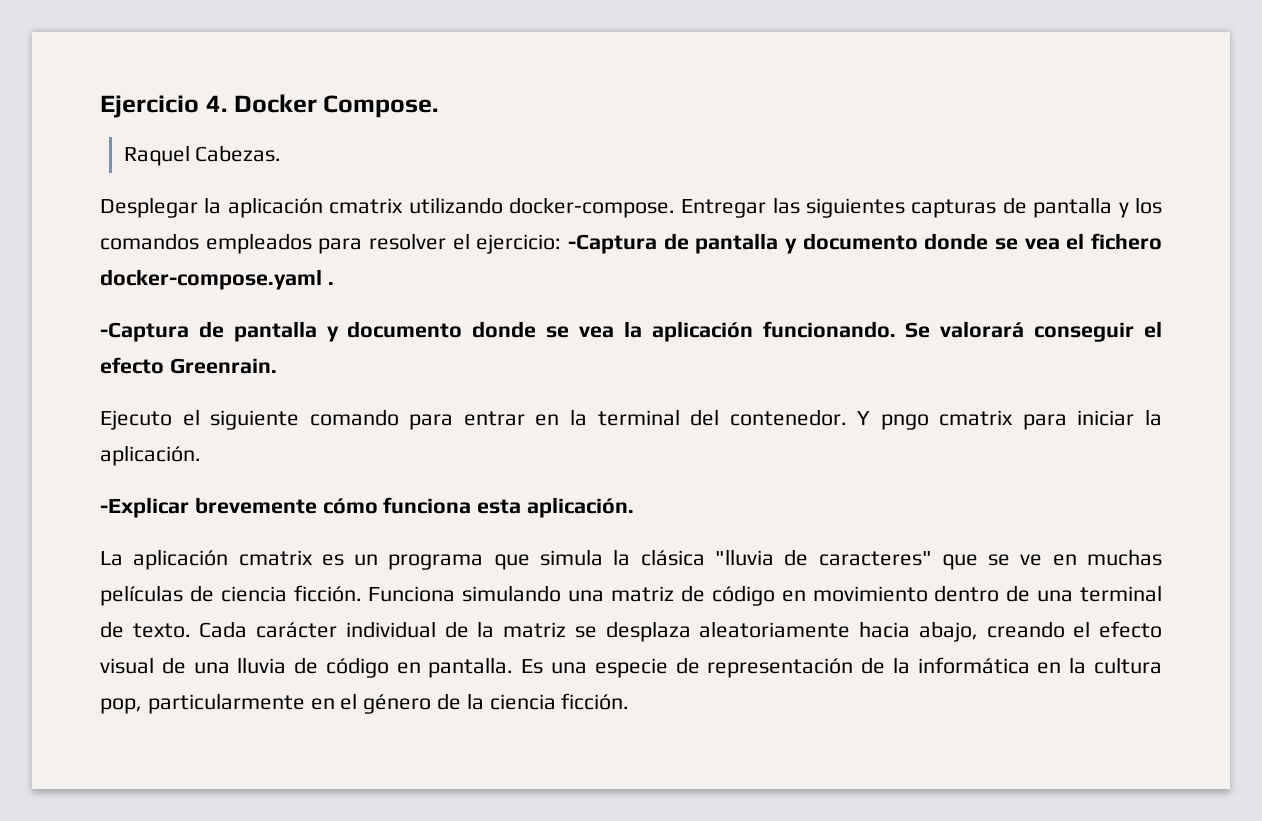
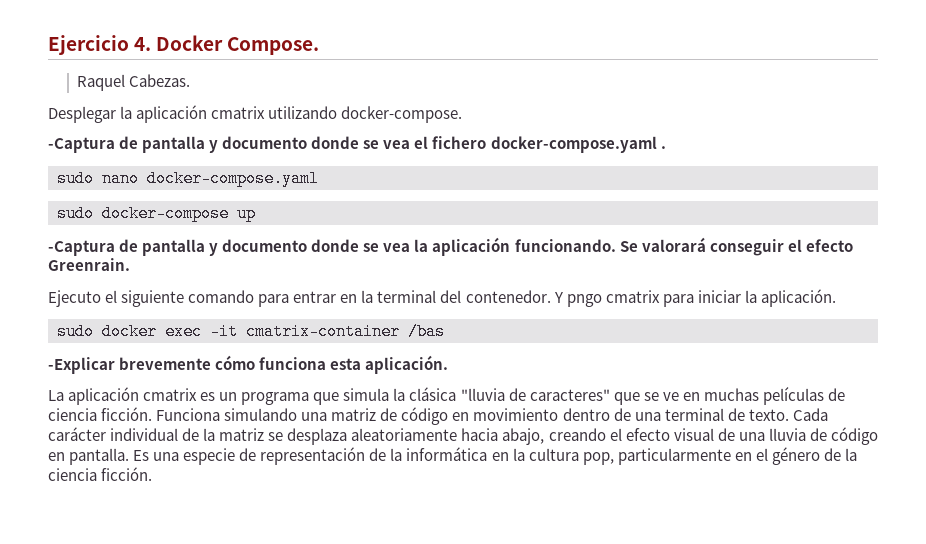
[681,197,1162,218] [100,233,562,254] Entregar las siguientes capturas de pantalla y los comandos empleados para resolver el ejercicio: -> (463, 114) //
(334, 283) none -> [57,170,319,187] [57,205,256,222] // sudo nano docker-compose.yaml // sudo docker-compose up
(201, 455) none -> [57,323,445,340] // sudo docker exec -it cmatrix-container /bas

